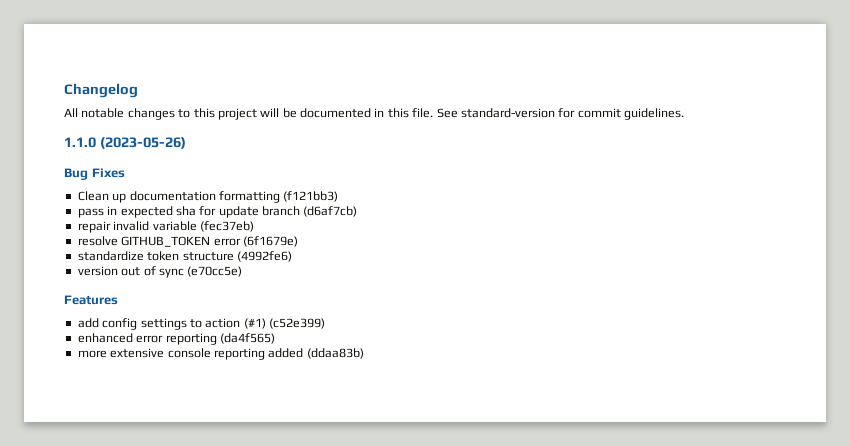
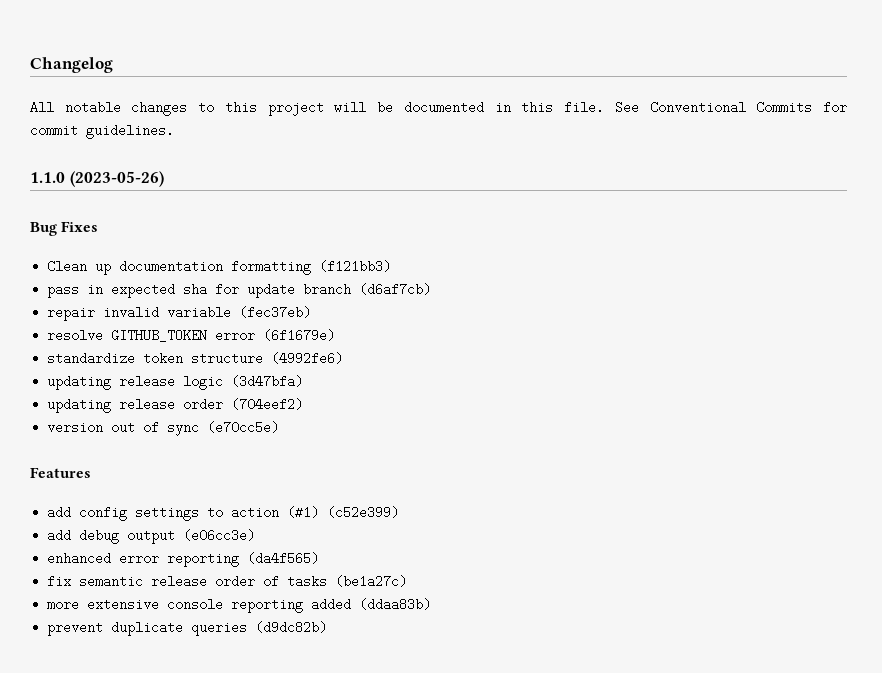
[460,108,555,118] standard-version -> [649,101,813,114] Conventional Commits
(292, 256) none -> [47,375,304,390] [47,398,304,413] // updating release logic (3d47bfa) // updating release order (704eef2)
(325, 323) none -> [47,529,256,544] // add debug output (e06cc3e)
(275, 338) none -> [47,575,408,588] // fix semantic release order of tasks (be1a27c)
(364, 353) none -> [47,621,328,636] // prevent duplicate queries (d9dc82b)

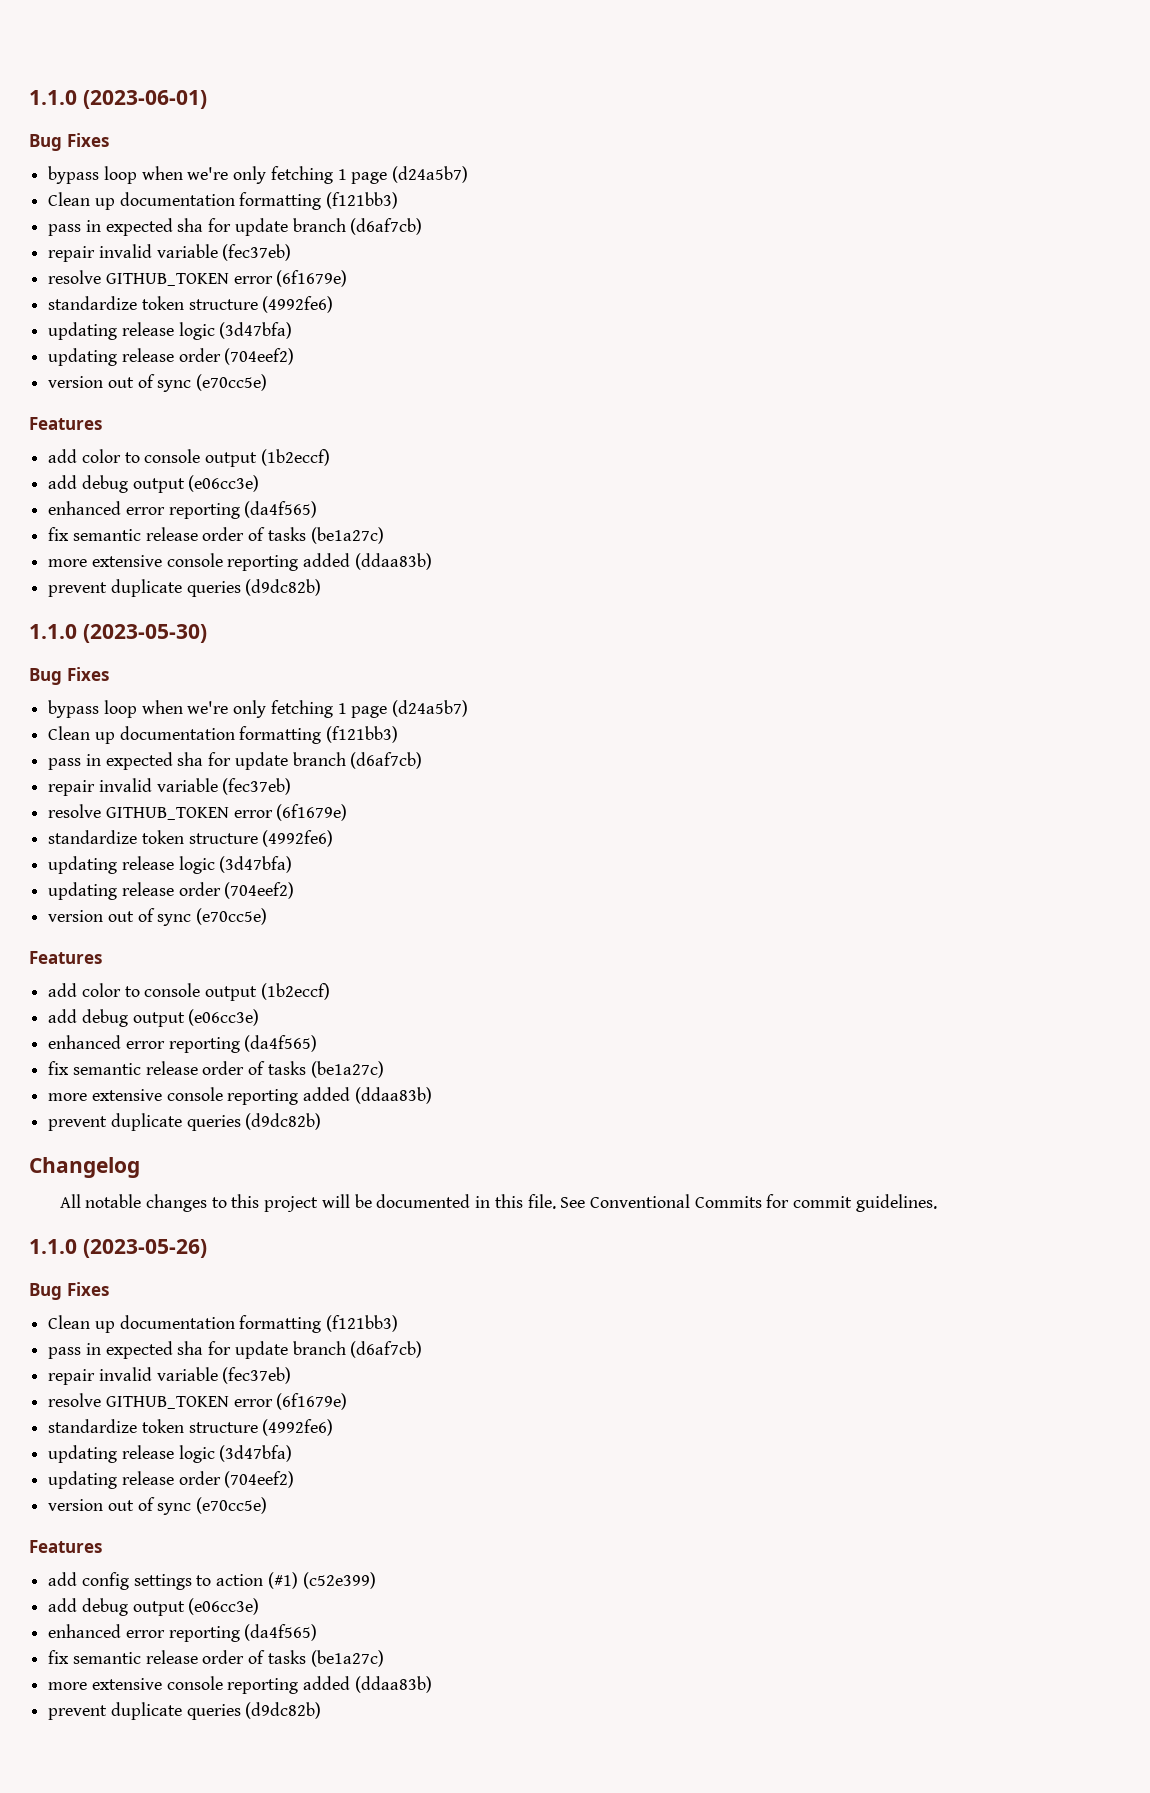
(30, 65) none -> [29,90,207,109] [29,133,109,151] [48,166,469,184] [48,192,399,210] [48,218,423,236] [48,244,292,262] [48,270,348,287] [48,296,334,313] [48,322,293,340] [48,348,295,366] [48,374,268,392] [29,417,102,430] [48,449,330,467] [48,475,260,493] [48,501,318,519] [48,527,384,544] [48,553,432,571] [48,579,322,597] [29,624,207,643] [29,667,109,685] [48,700,469,718] [48,726,399,744] [48,752,423,770] [48,778,292,796] [48,804,348,821] [48,830,334,847] [48,856,293,874] [48,882,295,900] [48,908,268,926] [29,951,102,964] [48,983,330,1001] [48,1009,260,1027] [48,1035,318,1053] [48,1061,384,1078] [48,1087,432,1105] [48,1113,322,1131] 1.1.0 (2023-06-01) // Bug Fixes // bypass loop when we're only fetching 1 page (d24a5b7) // Clean up documentation formatting (f121bb3) // pass in expected sha for update branch (d6af7cb) // repair invalid variable (fec37eb) // resolve GITHUB_TOKEN error (6f1679e) // standardize token structure (4992fe6) // updating release logic (3d47bfa) // updating release order (704eef2) // version out of sync (e70cc5e) // Features // add color to console output (1b2eccf) // add debug output (e06cc3e) // enhanced error reporting (da4f565) // fix semantic release order of tasks (be1a27c) // more extensive console reporting added (ddaa83b) // prevent duplicate queries (d9dc82b) // 1.1.0 (2023-05-30) // Bug Fixes // bypass loop when we're only fetching 1 page (d24a5b7) // Clean up documentation formatting (f121bb3) // pass in expected sha for update branch (d6af7cb) // repair invalid variable (fec37eb) // resolve GITHUB_TOKEN error (6f1679e) // standardize token structure (4992fe6) // updating release logic (3d47bfa) // updating release order (704eef2) // version out of sync (e70cc5e) // Features // add color to console output (1b2eccf) // add debug output (e06cc3e) // enhanced error reporting (da4f565) // fix semantic release order of tasks (be1a27c) // more extensive console reporting added (ddaa83b) // prevent duplicate queries (d9dc82b) //

